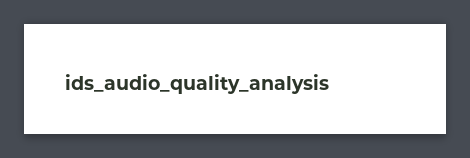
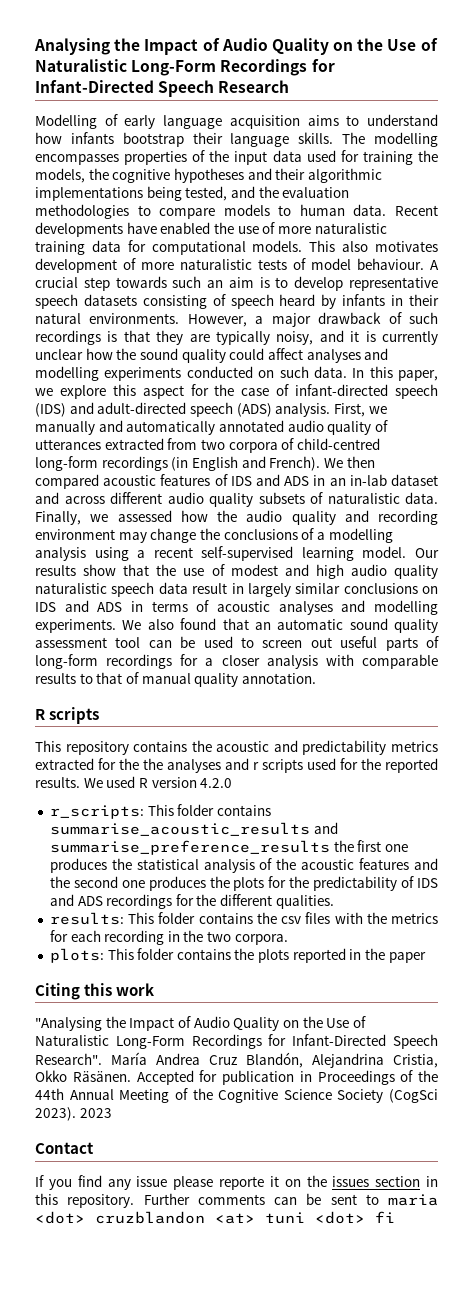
[65,74,329,94] ids_audio_quality_analysis -> [34,38,438,55] [35,59,335,76] [35,80,290,97] [35,114,439,129] [35,132,438,147] [35,150,438,165] [35,168,382,183] [35,186,350,201] [35,204,438,219] [35,222,387,237] [35,240,438,255] [35,258,439,273] [35,276,438,291] [35,294,440,309] [35,312,439,327] [35,330,438,345] [35,348,389,363] [35,366,438,381] [35,384,438,399] [35,402,387,417] [35,420,388,435] [35,438,380,453] [35,456,375,471] [35,474,438,489] [35,492,438,507] [35,510,438,525] [35,528,393,543] [35,546,439,561] [35,564,438,579] [35,582,438,597] [35,600,438,615] [35,618,438,633] [35,636,439,651] [35,654,438,669] [35,672,316,687] [35,707,100,724] [35,740,438,755] [35,758,438,773] [35,776,233,788] [49,804,271,819] [49,822,338,836] [49,840,408,855] [49,858,438,873] [49,876,439,891] [49,894,334,909] [49,912,438,925] [49,930,288,945] [49,948,426,963] [35,983,155,1000] [35,1016,366,1031] [35,1034,439,1049] [35,1052,438,1068] [35,1070,438,1085] [35,1088,438,1103] [35,1107,112,1121] [35,1142,94,1154] [35,1175,438,1190] [35,1193,438,1208] [35,1211,395,1224] Analysing the Impact of Audio Quality on the Use of Naturalistic Long-Form Recordings for Infant-Directed Speech Research // Modelling of early language acquisition aims to understand how infants bootstrap their language skills. The modelling encompasses properties of the input data used for training the models, the cognitive hypotheses and their algorithmic implementations being tested, and the evaluation methodologies to compare models to human data. Recent developments have enabled the use of more naturalistic training data for computational models. This also motivates development of more naturalistic tests of model behaviour. A crucial step towards such an aim is to develop representative speech datasets consisting of speech heard by infants in their natural environments. However, a major drawback of such recordings is that they are typically noisy, and it is currently unclear how the sound quality could affect analyses and modelling experiments conducted on such data. In this paper, we explore this aspect for the case of infant-directed speech (IDS) and adult-directed speech (ADS) analysis. First, we manually and automatically annotated audio quality of utterances extracted from two corpora of child-centred long-form recordings (in English and French). We then compared acoustic features of IDS and ADS in an in-lab dataset and across different audio quality subsets of naturalistic data. Finally, we assessed how the audio quality and recording environment may change the conclusions of a modelling analysis using a recent self-supervised learning model. Our results show that the use of modest and high audio quality naturalistic speech data result in largely similar conclusions on IDS and ADS in terms of acoustic analyses and modelling experiments. We also found that an automatic sound quality assessment tool can be used to screen out useful parts of long-form recordings for a closer analysis with comparable results to that of manual quality annotation. // R scripts // This repository contains the acoustic and predictability metrics extracted for the the analyses and r scripts used for the reported results. We used R version 4.2.0 // r_scripts: This folder contains summarise_acoustic_results and summarise_preference_results the first one produces the statistical analysis of the acoustic features and the second one produces the plots for the predictability of IDS and ADS recordings for the different qualities. // results: This folder contains the csv files with the metrics for each recording in the two corpora. // plots: This folder contains the plots reported in the paper // Citing this work // "Analysing the Impact of Audio Quality on the Use of Naturalistic Long-Form Recordings for Infant-Directed Speech Research". María Andrea Cruz Blandón, Alejandrina Cristia, Okko Räsänen. Accepted for publication in Proceedings of the 44th Annual Meeting of the Cognitive Science Society (CogSci 2023). 2023 // Contact // If you find any issue please reporte it on the issues section in this repository. Further comments can be sent to maria <dot> cruzblandon <at> tuni <dot> fi

